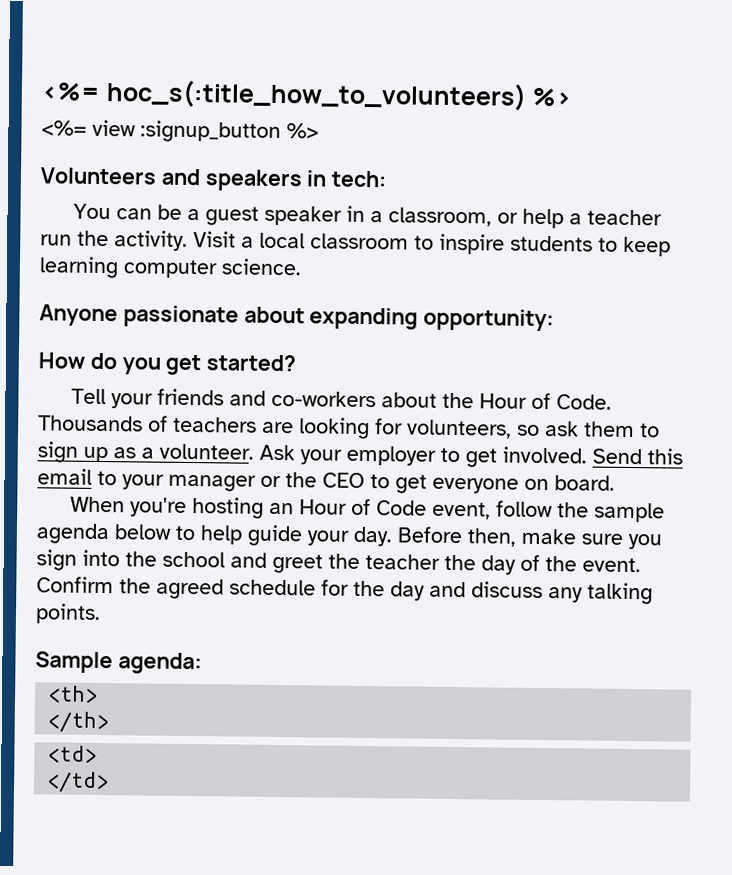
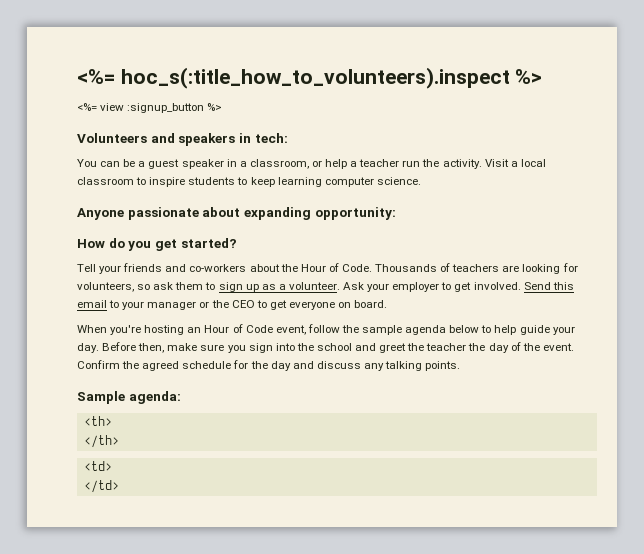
[41,79,527,111] <%= hoc_s(:title_how_to_volunteers) -> [77,67,510,89] <%= hoc_s(:title_how_to_volunteers).inspect

